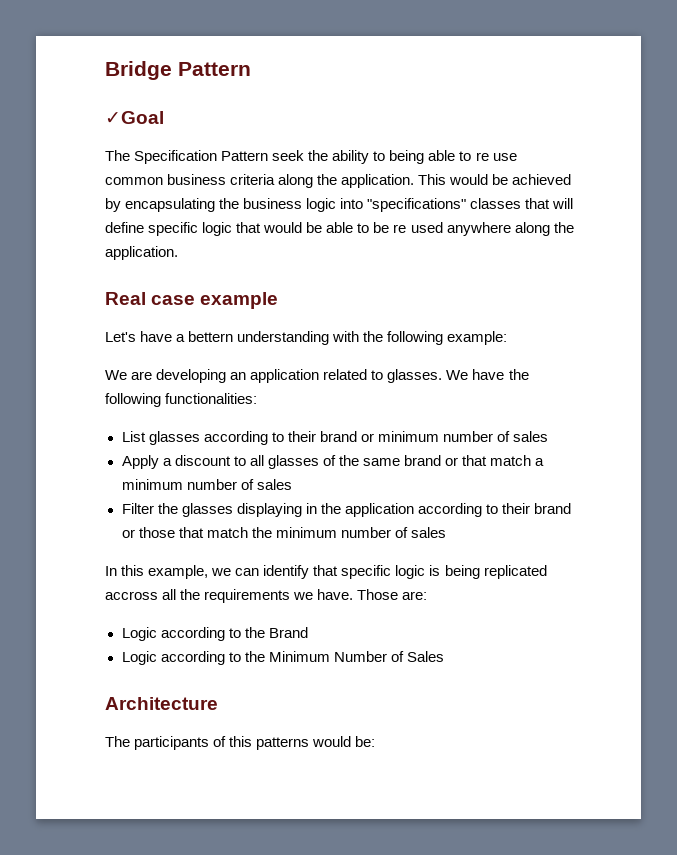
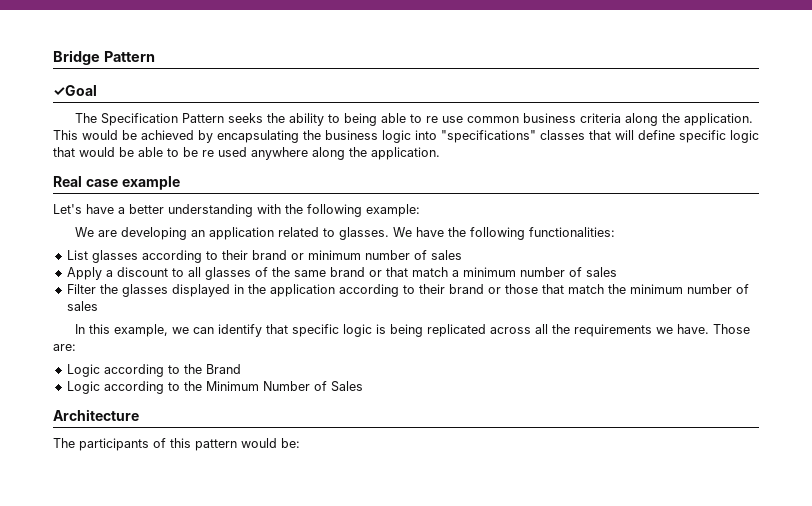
[272,150,305,161] seek -> [227,113,263,123] seeks
[188,331,234,342] bettern -> [129,204,164,214] better
[236,503,302,517] displaying -> [171,284,230,297] displayed
[105,591,158,600] accross -> [489,327,531,334] across
[256,737,310,750] patterns -> [195,439,237,451] pattern

